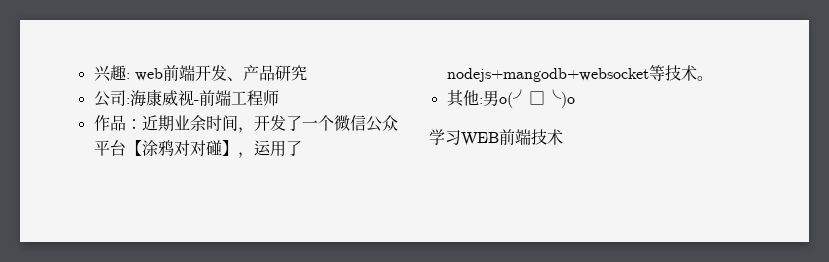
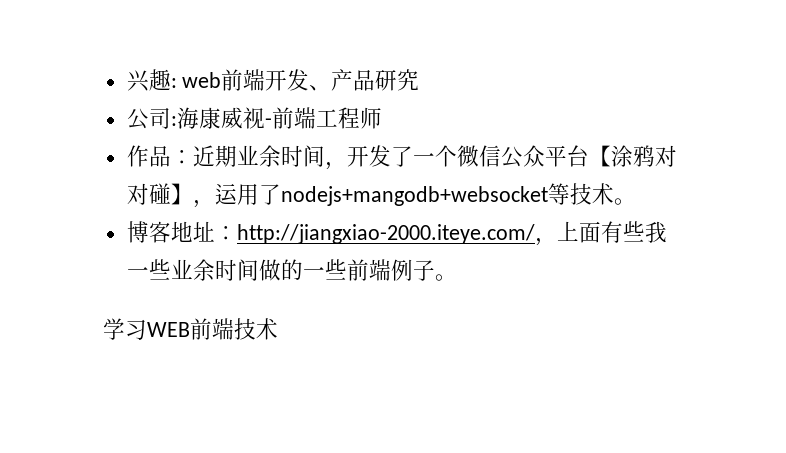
[446,89,575,108] 其他:男o(╯□╰)o -> [126,221,667,246] [126,259,457,281] 博客地址：http://jiangxiao-2000.iteye.com/，上面有些我一些业余时间做的一些前端例子。

